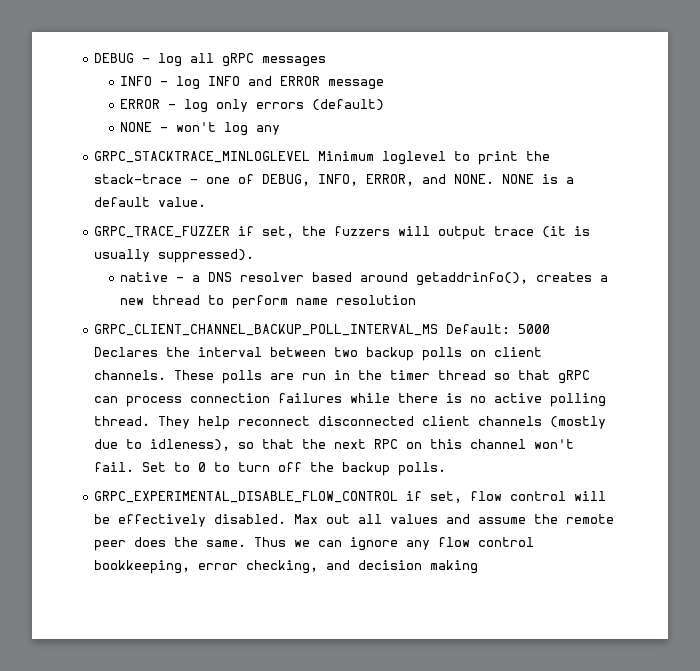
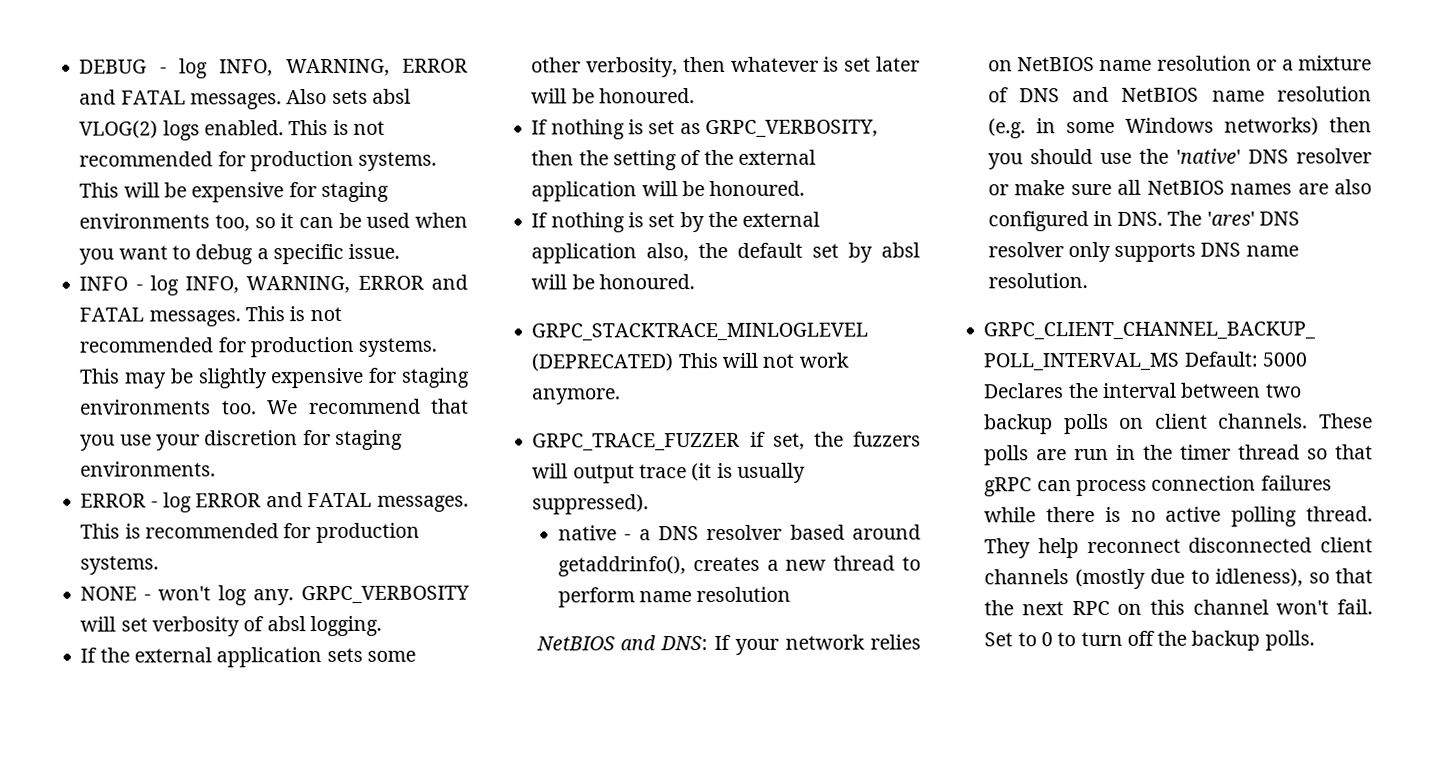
[190,53,327,67] [120,76,385,90] [120,99,385,113] [120,122,281,136] [94,151,551,165] [94,174,575,186] [94,197,207,207] all gRPC messages // INFO - log INFO and ERROR message // ERROR - log only errors (default) // NONE - won't log any // GRPC_STACKTRACE_MINLOGLEVEL Minimum loglevel to print the stack-trace - one of DEBUG, INFO, ERROR, and NONE. NONE is a default value. -> [219,58,468,77] [79,88,411,110] [79,119,385,141] [79,150,438,172] [79,181,389,203] [79,212,468,232] [79,243,401,265] [79,274,468,296] [79,306,342,327] [79,336,438,358] [79,367,470,389] [80,398,469,415] [80,429,403,451] [80,461,217,477] [80,492,469,513] [80,522,420,544] [80,555,160,575] [80,585,470,606] [80,615,382,637] [80,647,416,668] [531,56,920,78] [531,88,695,104] [531,119,878,140] [531,149,816,171] [531,180,806,202] [531,211,821,233] [531,242,920,264] [531,274,695,290] [531,322,869,342] [531,352,849,372] [532,388,622,405] INFO, WARNING, ERROR and FATAL messages. Also sets absl VLOG(2) logs enabled. This is not recommended for production systems. This will be expensive for staging environments too, so it can be used when you want to debug a specific issue. // INFO - log INFO, WARNING, ERROR and FATAL messages. This is not recommended for production systems. This may be slightly expensive for staging environments too. We recommend that you use your discretion for staging environments. // ERROR - log ERROR and FATAL messages. This is recommended for production systems. // NONE - won't log any. GRPC_VERBOSITY will set verbosity of absl logging. // If the external application sets some other verbosity, then whatever is set later will be honoured. // If nothing is set as GRPC_VERBOSITY, then the setting of the external application will be honoured. // If nothing is set by the external application also, the default set by absl will be honoured. // GRPC_STACKTRACE_MINLOGLEVEL (DEPRECATED) This will not work anymore.
(417, 300) none -> [535,634,921,655] [987,55,1372,72] [987,86,1372,103] [987,117,1372,139] [987,148,1372,170] [987,179,1372,196] [987,210,1300,232] [987,241,1299,263] [987,273,1088,289] // NetBIOS and DNS: If your network relies on NetBIOS name resolution or a mixture of DNS and NetBIOS name resolution (e.g. in some Windows networks) then you should use the 'native' DNS resolver or make sure all NetBIOS names are also configured in DNS. The 'ares' DNS resolver only supports DNS name resolution.
[94,491,607,503] [94,514,615,527] [94,537,535,551] [94,560,479,574] // GRPC_EXPERIMENTAL_DISABLE_FLOW_CONTROL if set, flow control will be effectively disabled. Max out all values and assume the remote peer does the same. Thus we can ignore any flow control bookkeeping, error checking, and decision making -> (1315, 640) none

